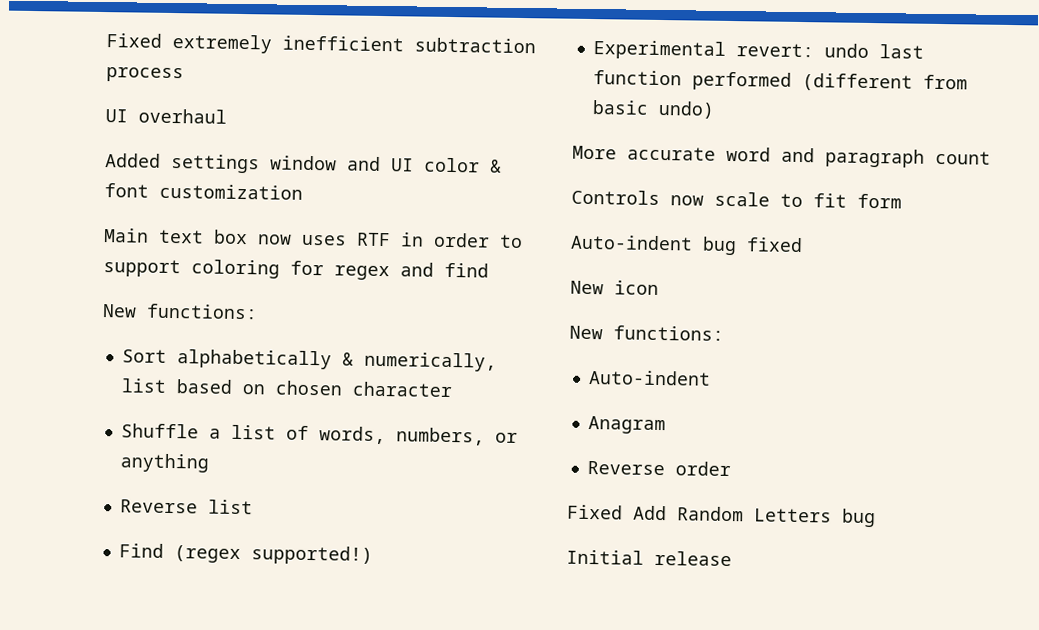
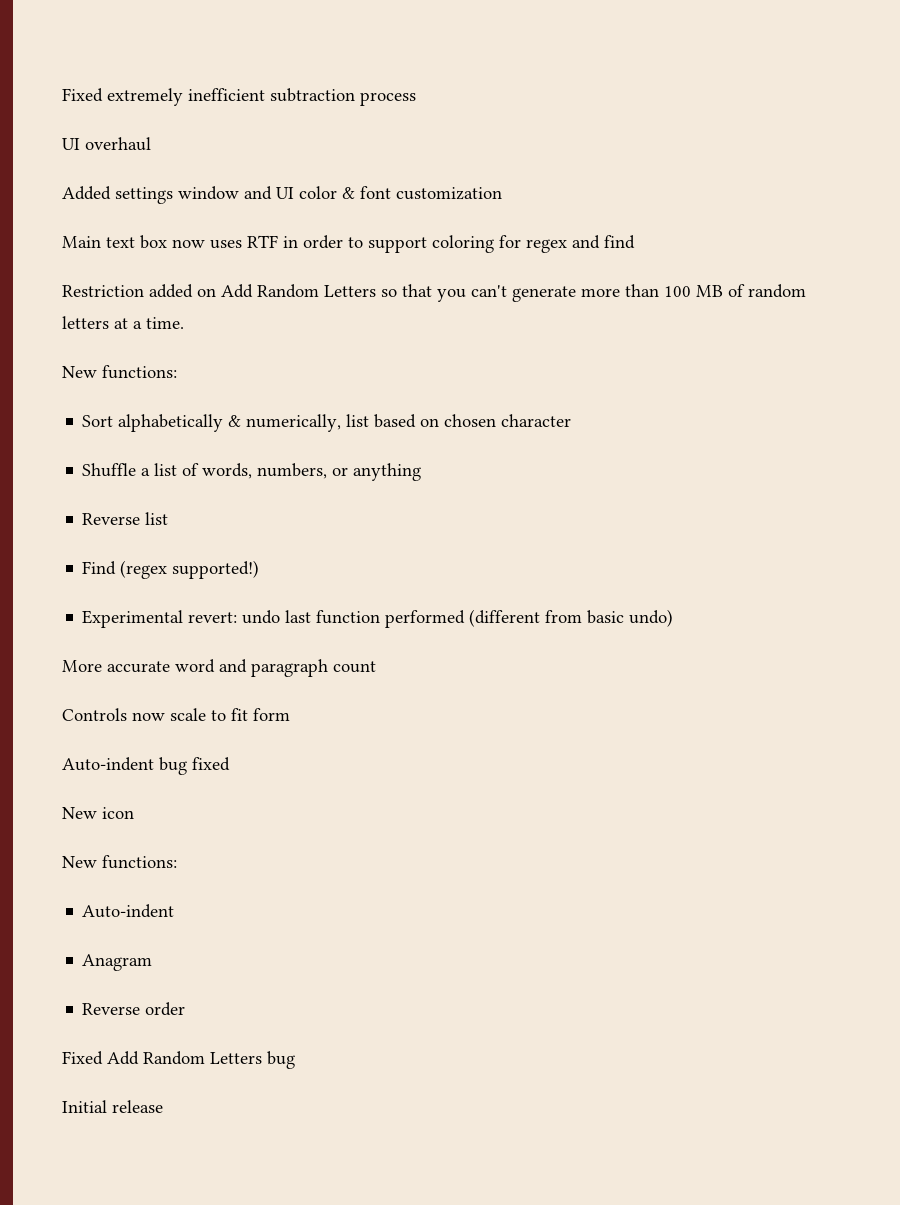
(489, 270) none -> [62,284,806,302] [62,316,184,329] // Restriction added on Add Random Letters so that you can't generate more than 100 MB of random letters at a time.

